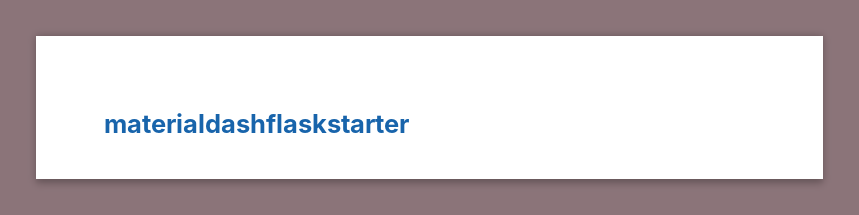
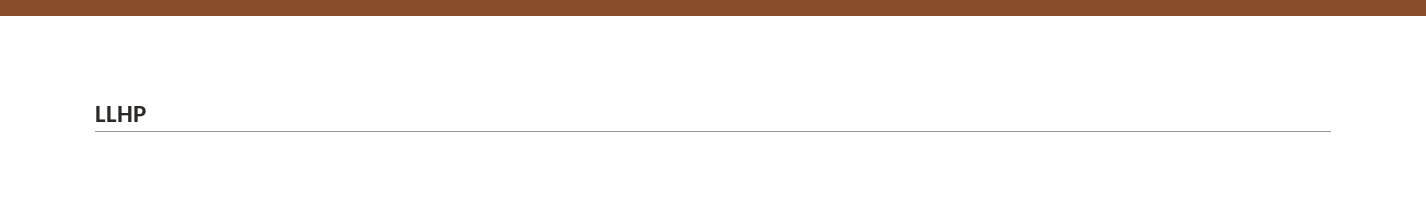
[104,113,409,133] materialdashflaskstarter -> [95,106,146,122] LLHP

